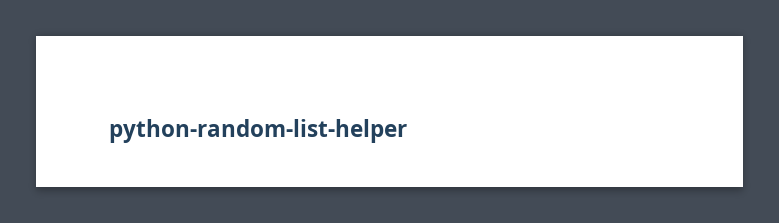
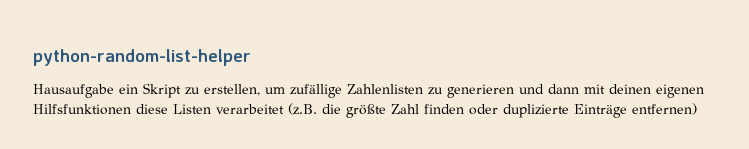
(407, 131) none -> [33,83,704,98] [33,103,697,118] // Hausaufgabe ein Skript zu erstellen, um zufällige Zahlenlisten zu generieren und dann mit deinen eigenen Hilfsfunktionen diese Listen verarbeitet (z.B. die größte Zahl finden oder duplizierte Einträge entfernen)

